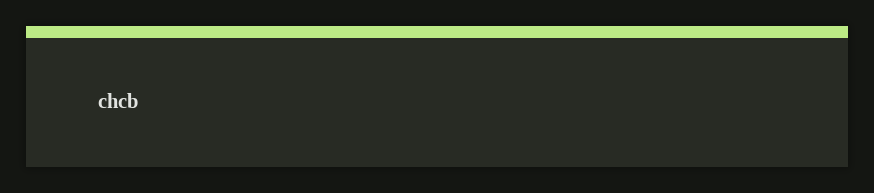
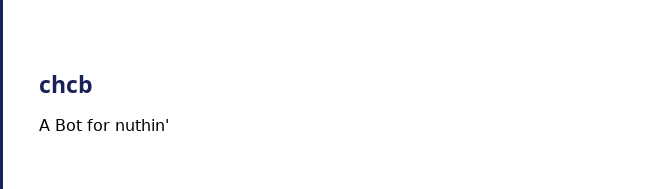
(138, 100) none -> [39,119,169,131] // A Bot for nuthin'

